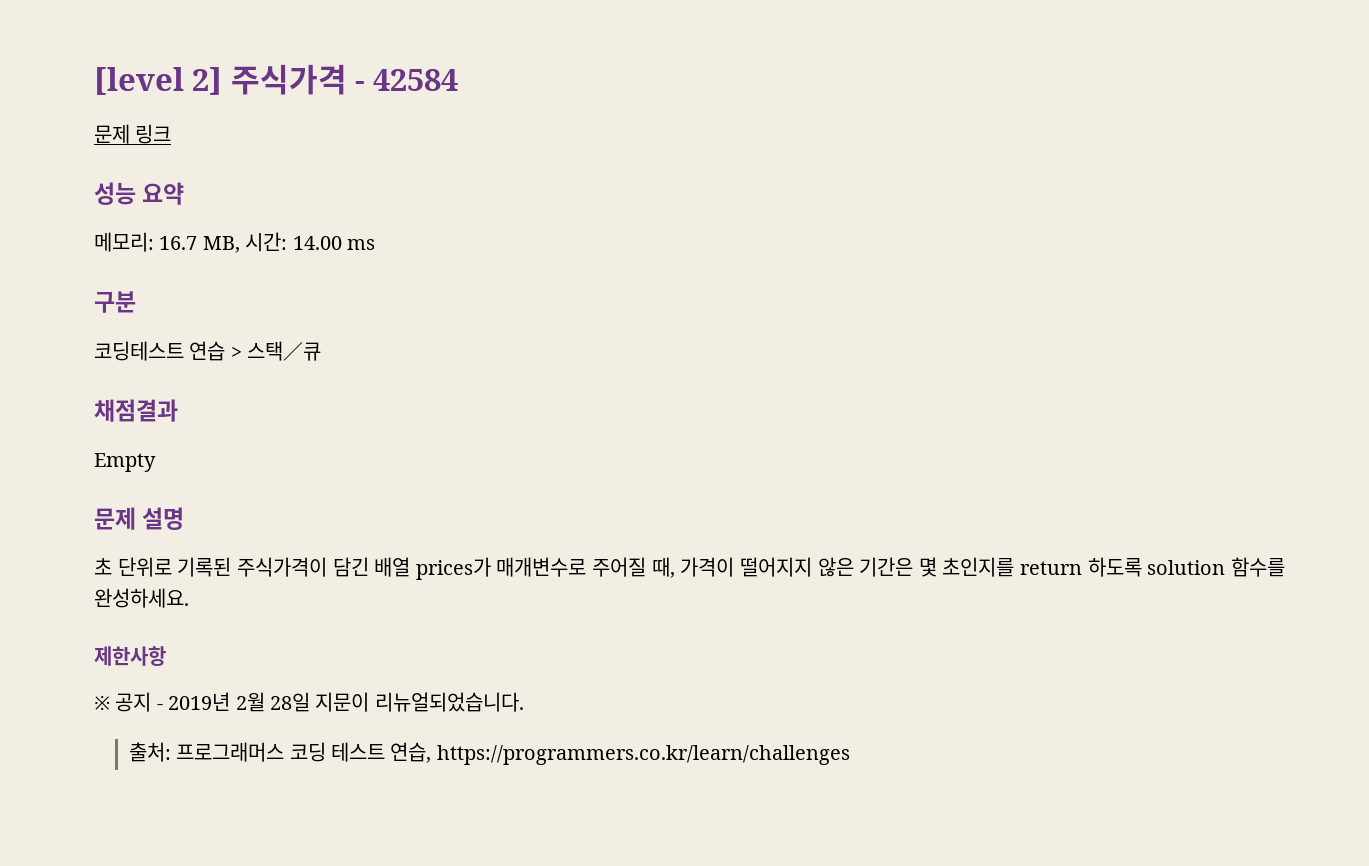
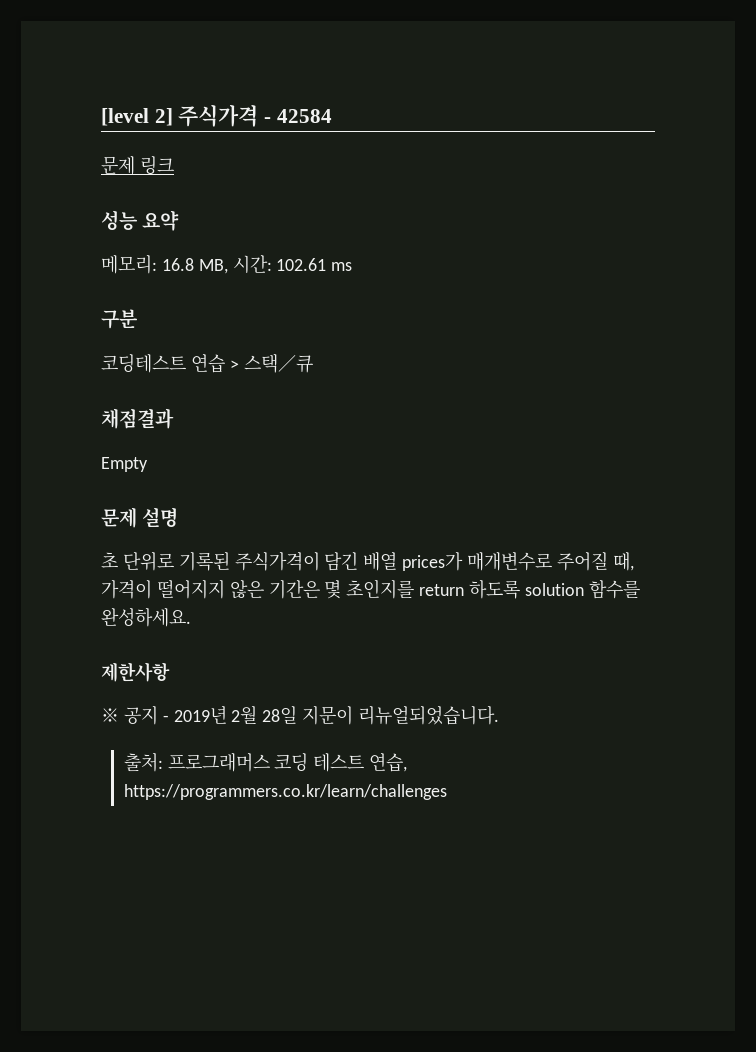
[159,236,198,250] 16.7 -> [161,258,194,271] 16.8
[292,236,342,250] 14.00 -> [276,258,327,271] 102.61

